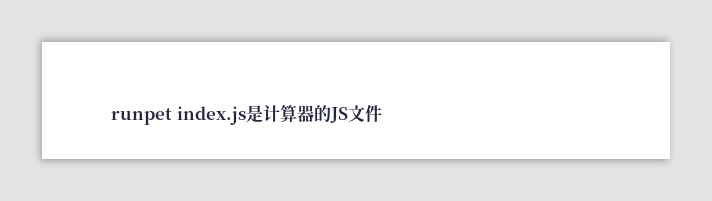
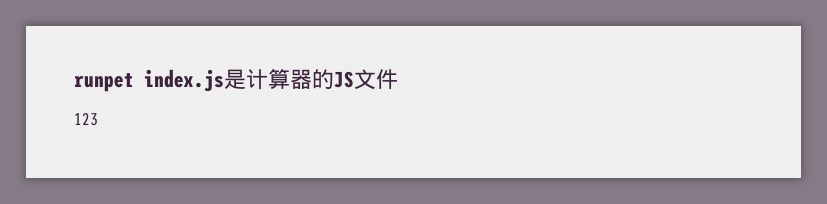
(382, 113) none -> [74,113,98,126] // 123

